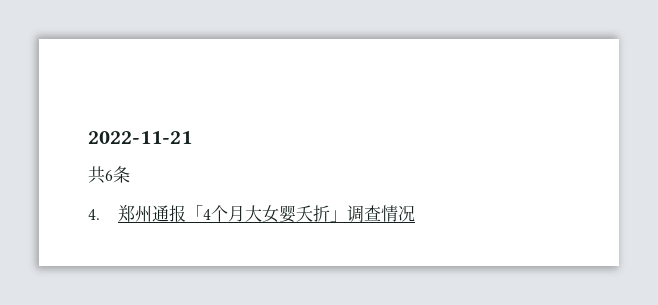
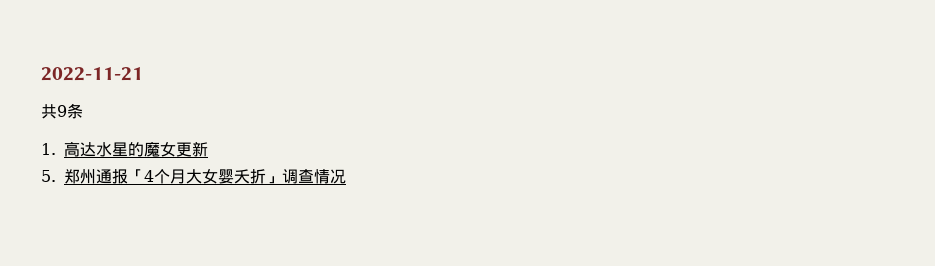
[105,170,113,181] 6 -> [57,105,67,117] 9
[88,209,100,220] 4. -> [41,141,208,157] [41,170,56,182] 1.高达水星的魔女更新 // 5.

